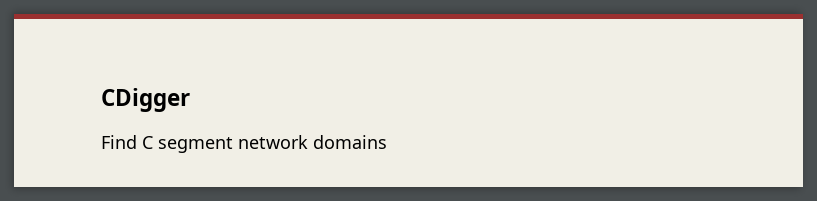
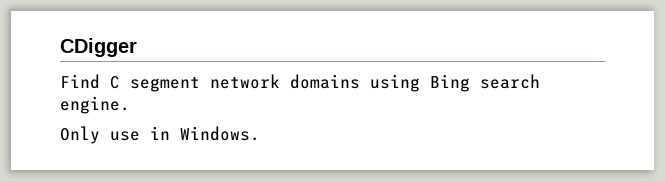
(387, 142) none -> [370,74,540,92] [60,96,130,114] [60,126,260,144] using Bing search engine. // Only use in Windows.

